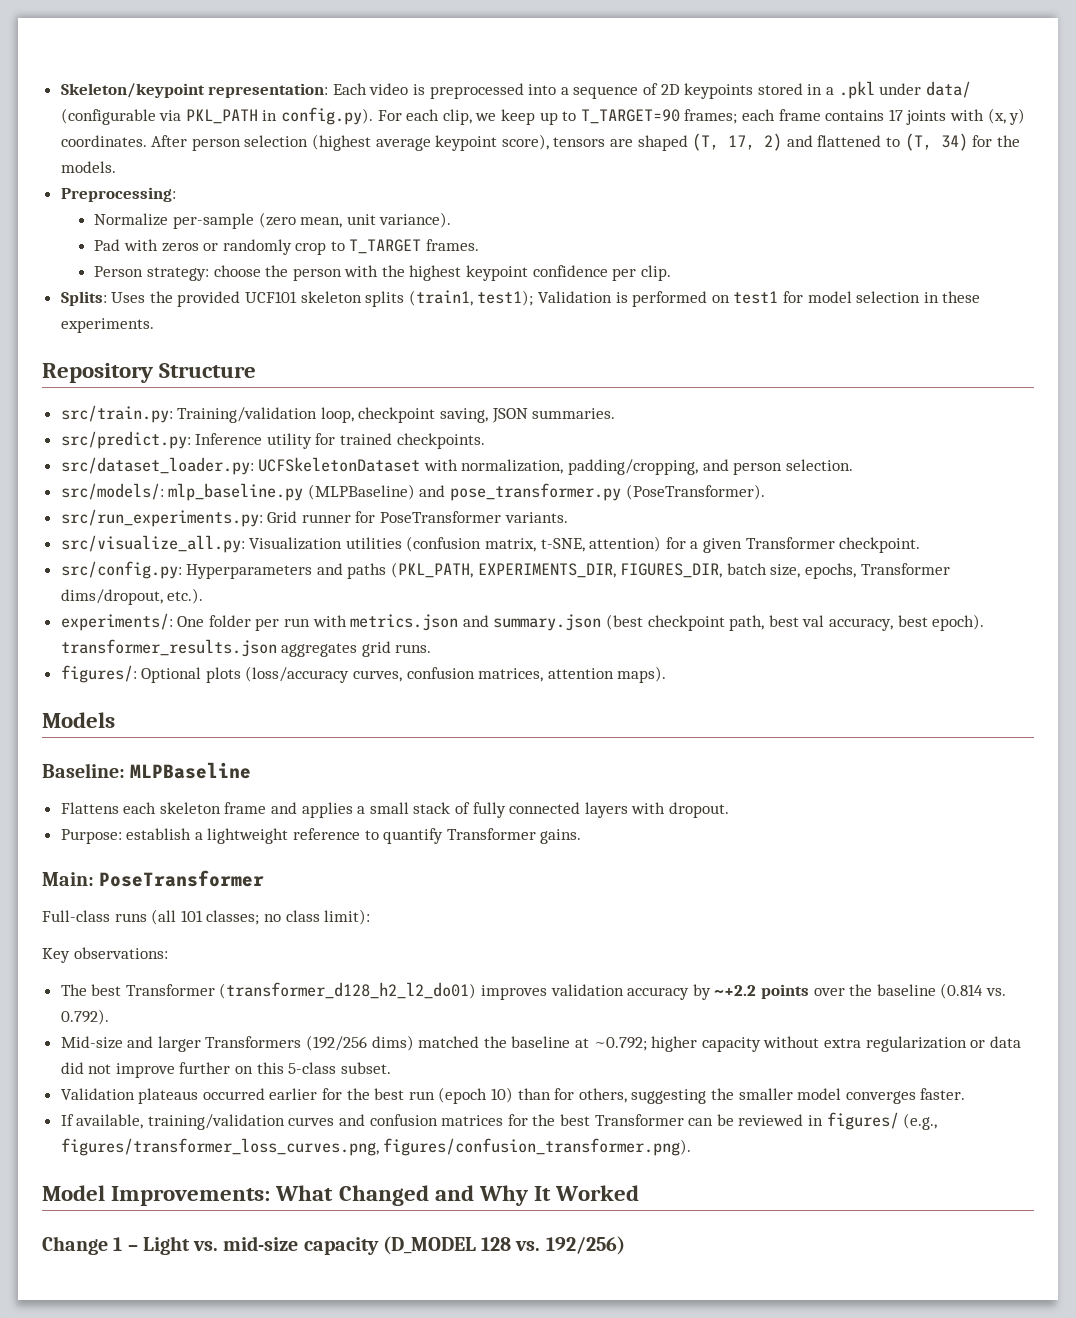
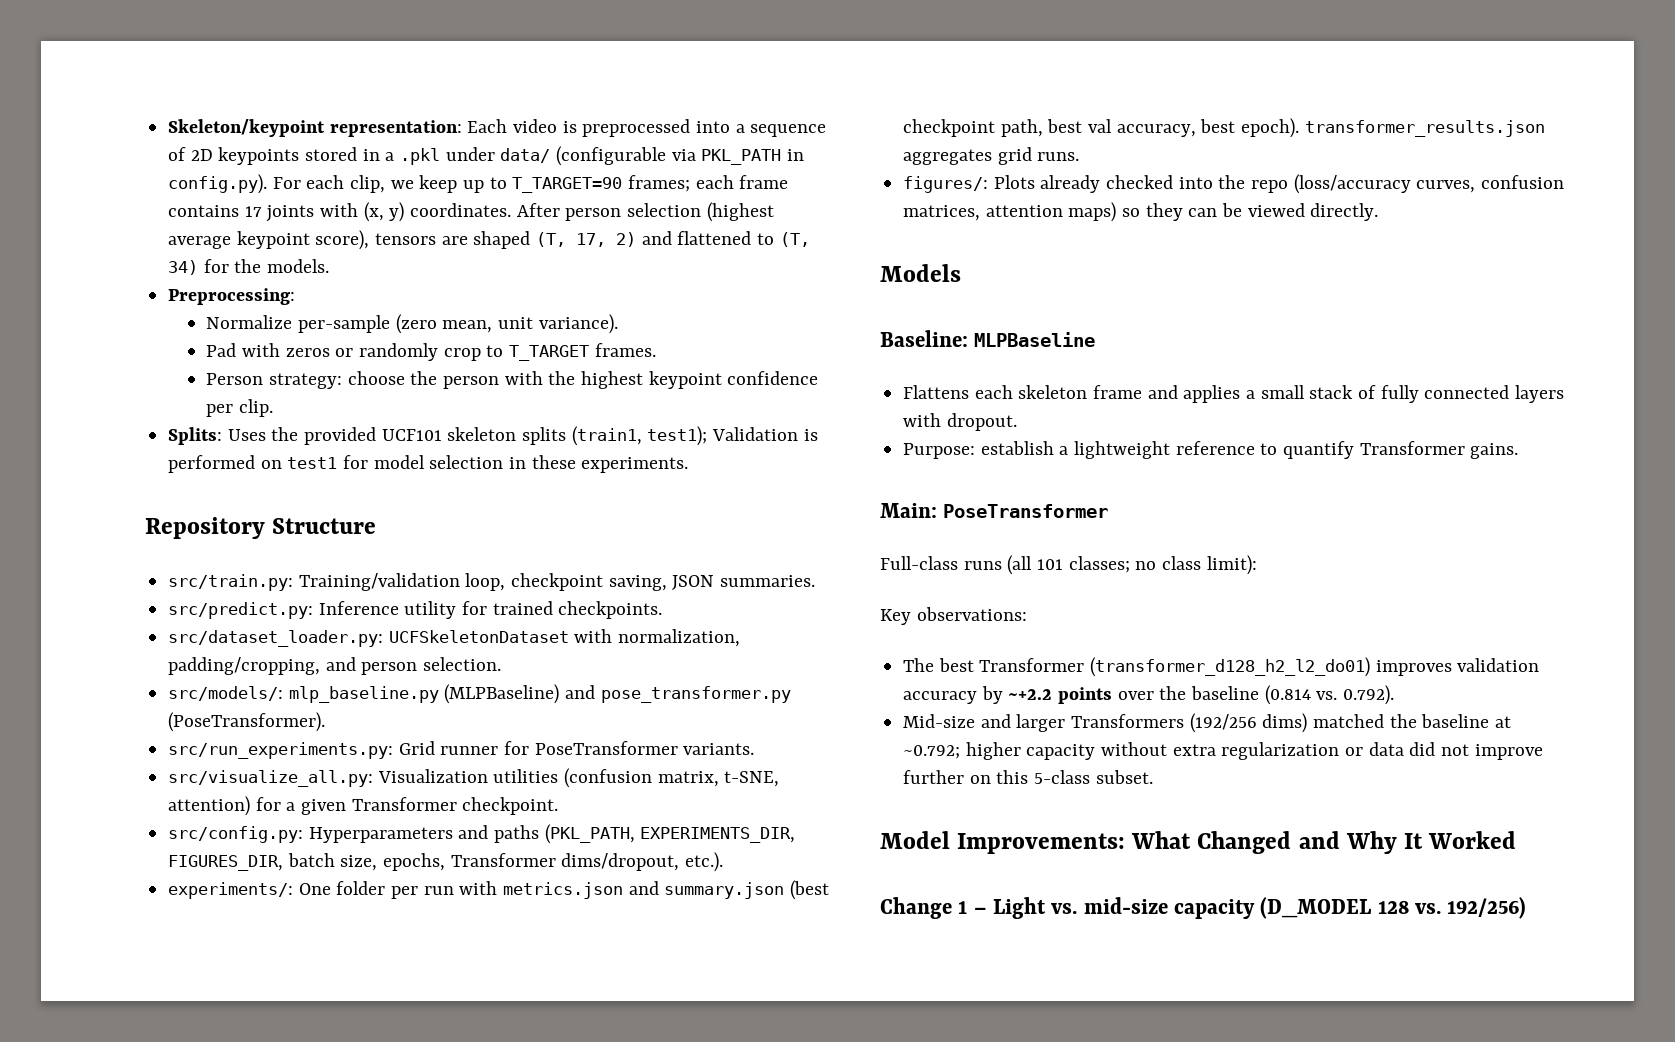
[141,667,241,683] Optional plots -> [993,175,1289,193] Plots already checked into the repo
[617,666,667,683] maps). -> [1068,202,1379,222] maps) so they can be viewed directly.
[60,1087,966,1104] [60,1112,938,1130] [60,1138,692,1156] // Validation plateaus occurred earlier for the best run (epoch 10) than for others, suggesting the smaller model converges faster. // If available, training/validation curves and confusion matrices for the best Transformer can be reviewed in figures/ (e.g., figures/transformer_loss_curves.png, figures/confusion_transformer.png). -> (1153, 777) none

